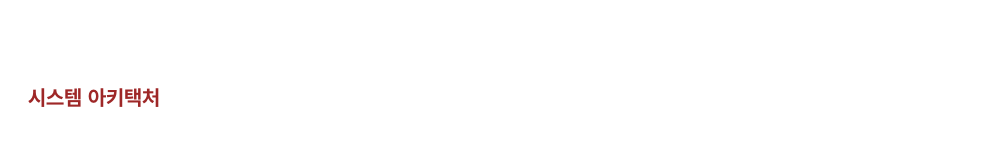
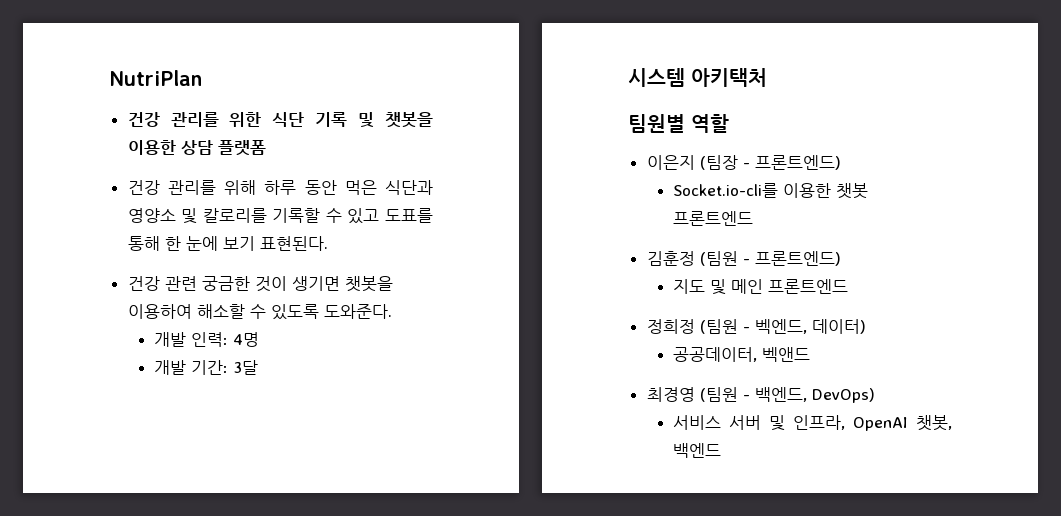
[28,88,160,107] 시스템 아키택처 -> [109,70,202,86] [127,112,433,128] [127,140,266,156] [127,180,433,195] [127,208,434,224] [127,236,328,251] [127,276,393,292] [127,304,392,320] [154,332,260,347] [154,360,259,375] [628,68,767,87] [628,114,729,133] [646,155,841,170] [673,183,869,199] [673,211,754,226] [646,251,841,266] [673,279,849,295] [646,319,866,334] [673,347,811,362] [646,387,875,403] [673,415,952,431] [673,443,722,458] NutriPlan // 건강 관리를 위한 식단 기록 및 챗봇을 이용한 상담 플랫폼 // 건강 관리를 위해 하루 동안 먹은 식단과 영양소 및 칼로리를 기록할 수 있고 도표를 통해 한 눈에 보기 표현된다. // 건강 관련 궁금한 것이 생기면 챗봇을 이용하여 해소할 수 있도록 도와준다. // 개발 인력: 4명 // 개발 기간: 3달 // 시스템 아키택처 // 팀원별 역할 // 이은지 (팀장 - 프론트엔드) // Socket.io-cli를 이용한 챗봇 프론트엔드 // 김훈정 (팀원 - 프론트엔드) // 지도 및 메인 프론트엔드 // 정희정 (팀원 - 벡엔드, 데이터) // 공공데이터, 벡앤드 // 최경영 (팀원 - 백엔드, DevOps) // 서비스 서버 및 인프라, OpenAI 챗봇, 백엔드

